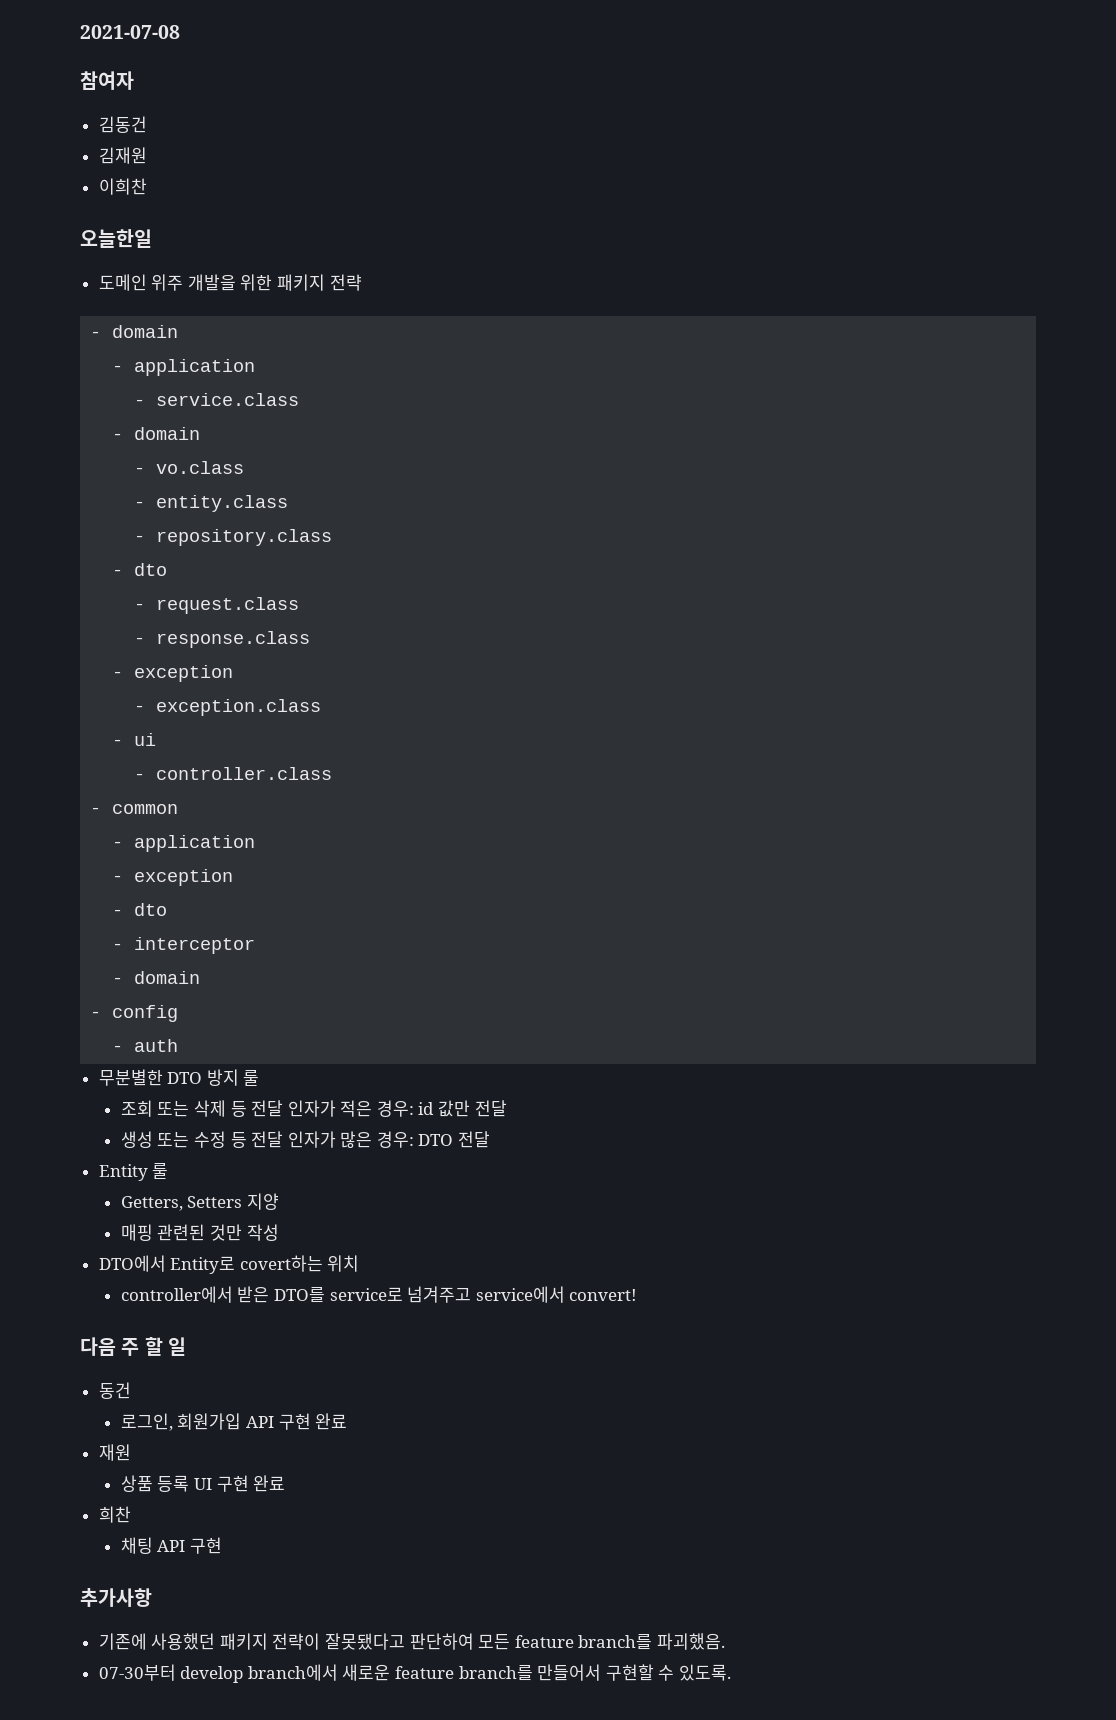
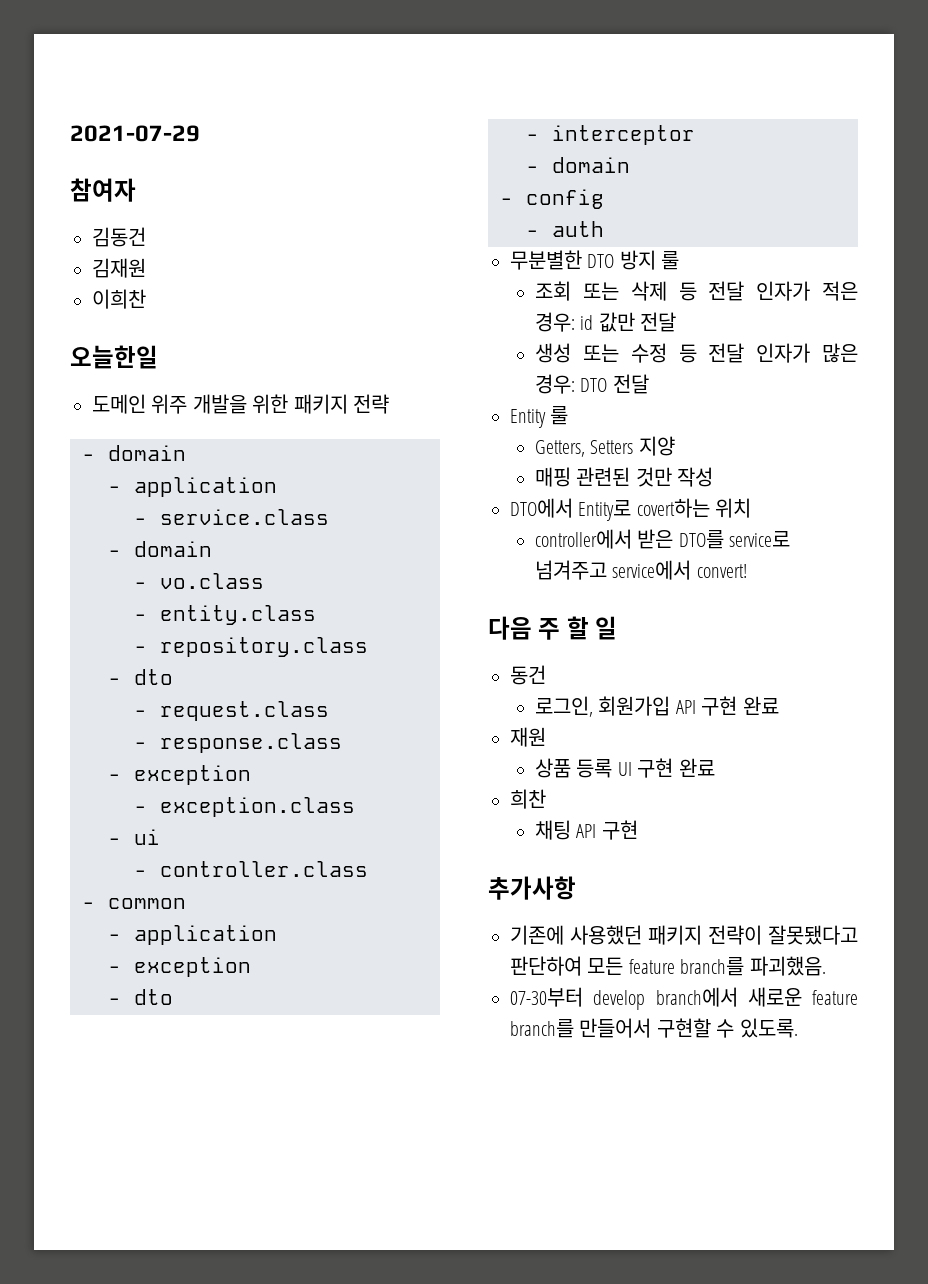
[80,25,180,39] 2021-07-08 -> [70,125,200,142] 2021-07-29

